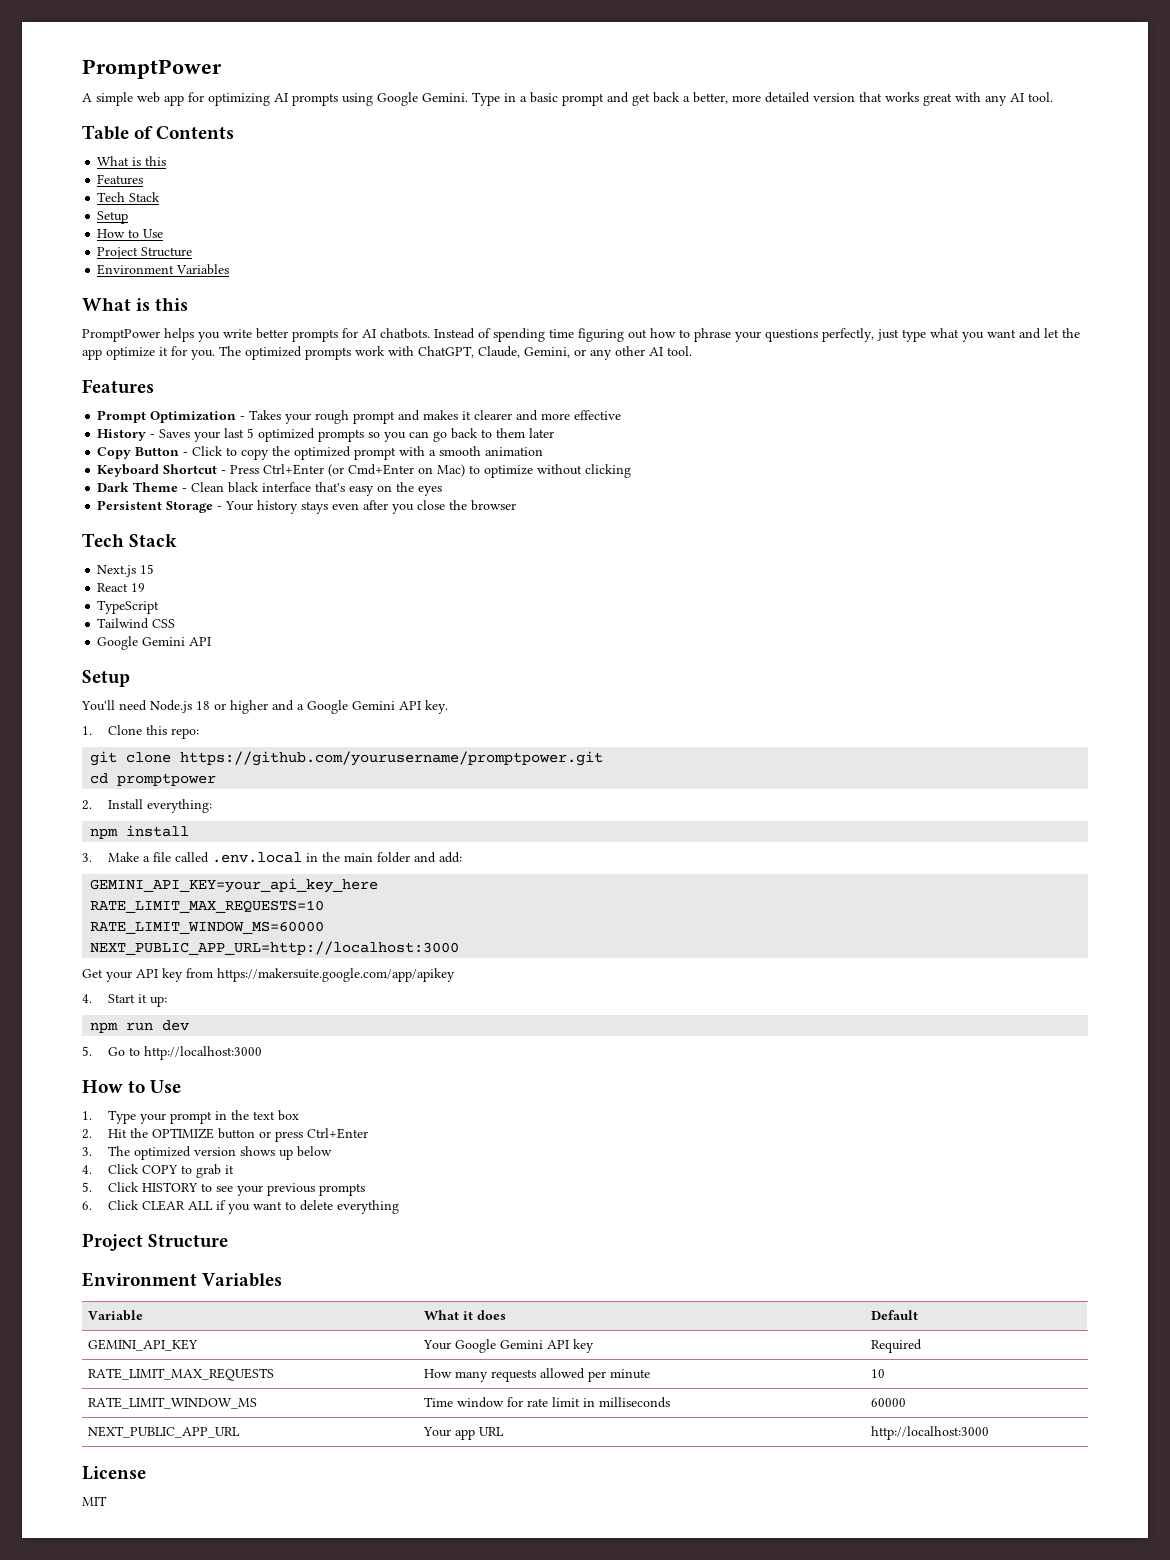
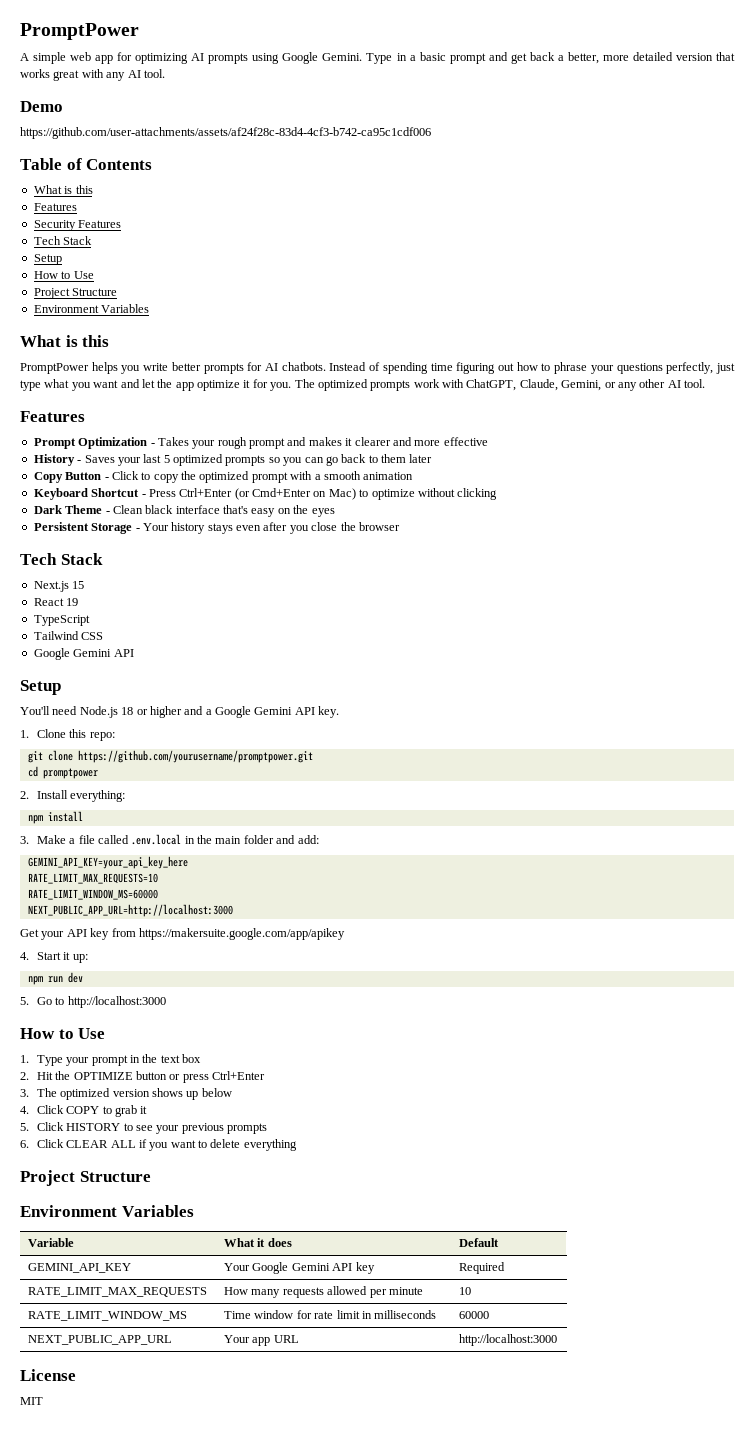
(1053, 97) none -> [20,101,63,112] [20,127,431,139] // Demo // https://github.com/user-attachments/assets/af24f28c-83d4-4cf3-b742-ca95c1cdf006
(144, 179) none -> [33,220,122,231] // Security Features

